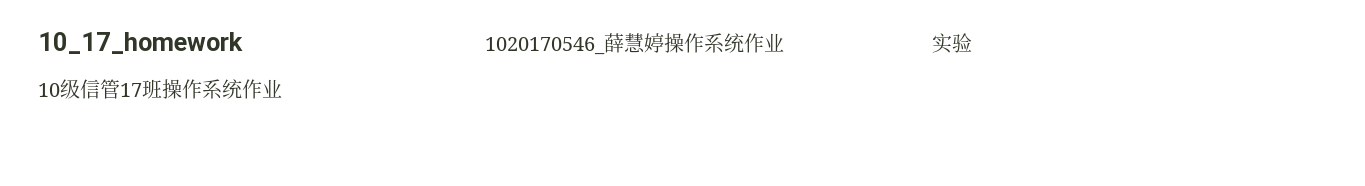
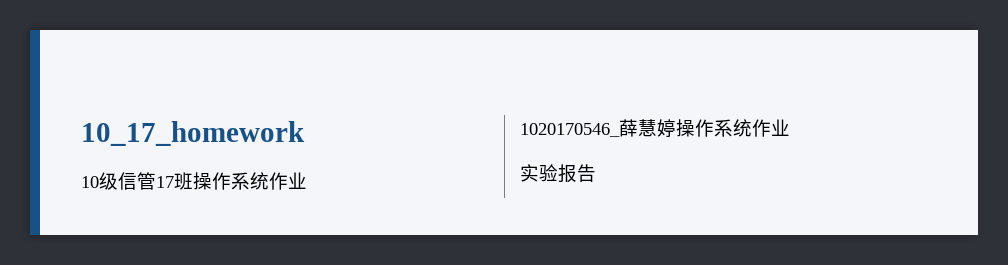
(972, 43) none -> [558,164,596,183] 报告

